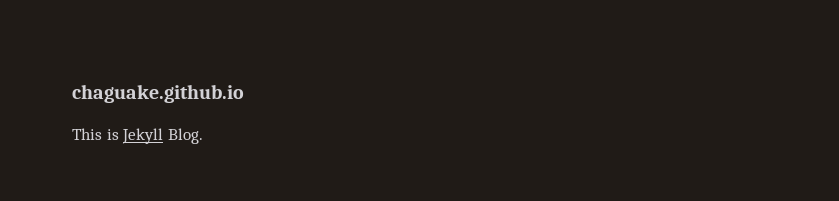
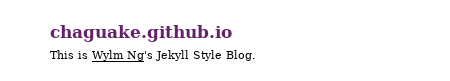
[122,128,164,144] Jekyll -> [92,50,222,61] Wylm Ng's Jekyll Style

